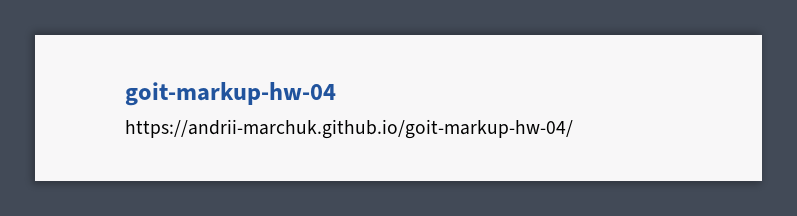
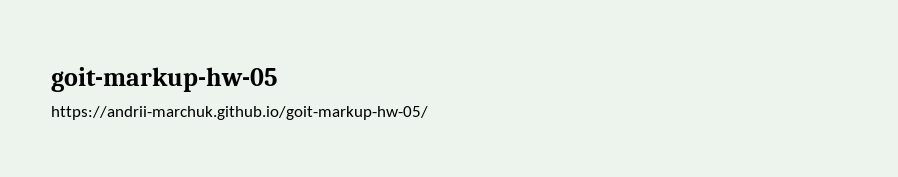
[125,82,336,106] [125,119,573,139] goit-markup-hw-04 // https://andrii-marchuk.github.io/goit-markup-hw-04/ -> [51,67,278,92] [51,106,428,120] goit-markup-hw-05 // https://andrii-marchuk.github.io/goit-markup-hw-05/

